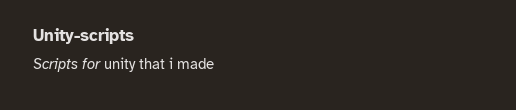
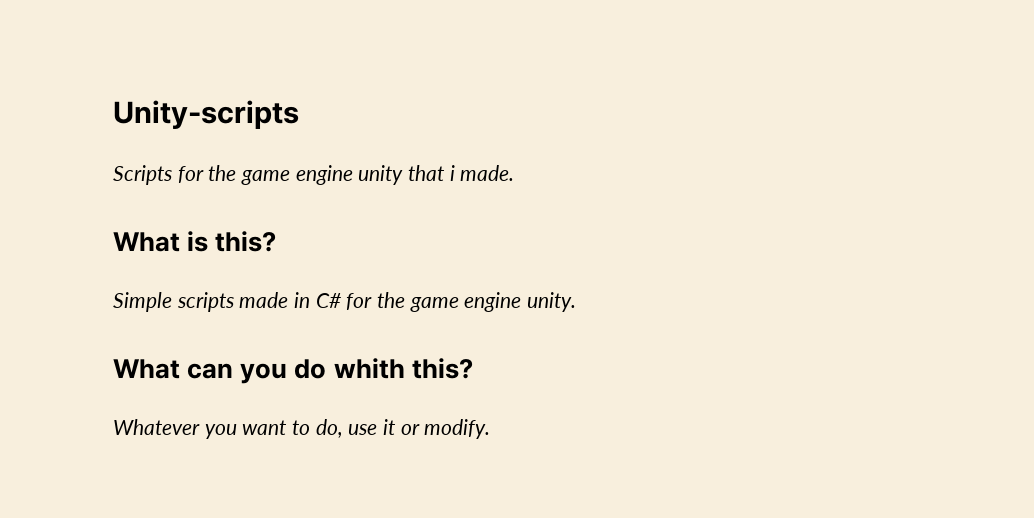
[104,57,214,72] unity that i made -> [208,165,515,185] [113,231,277,252] [113,292,577,312] [113,358,473,384] [113,419,491,439] the game engine unity that i made. // What is this? // Simple scripts made in C# for the game engine unity. // What can you do whith this? // Whatever you want to do, use it or modify.

